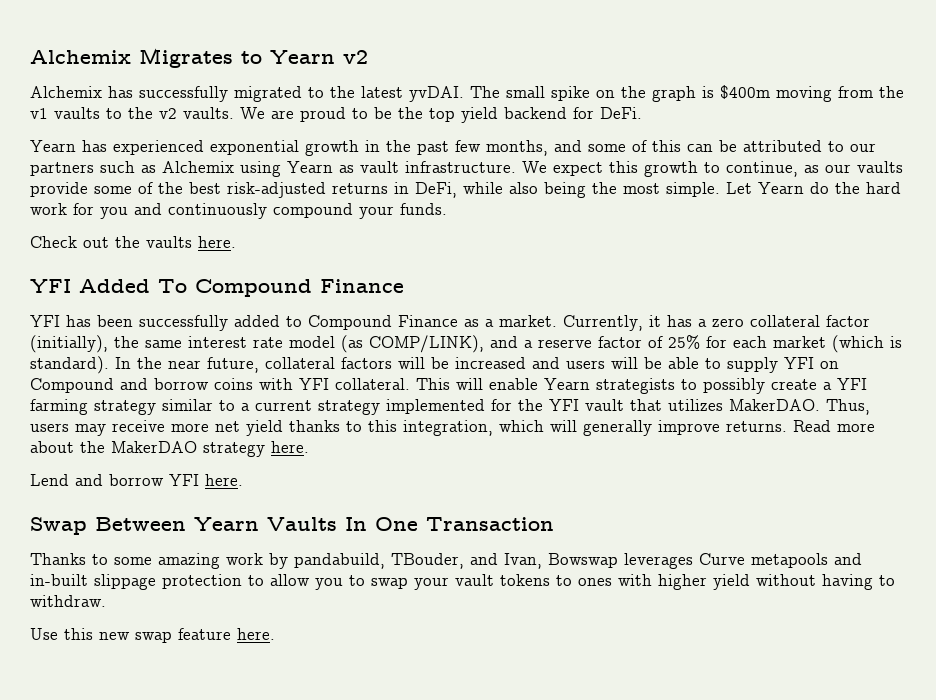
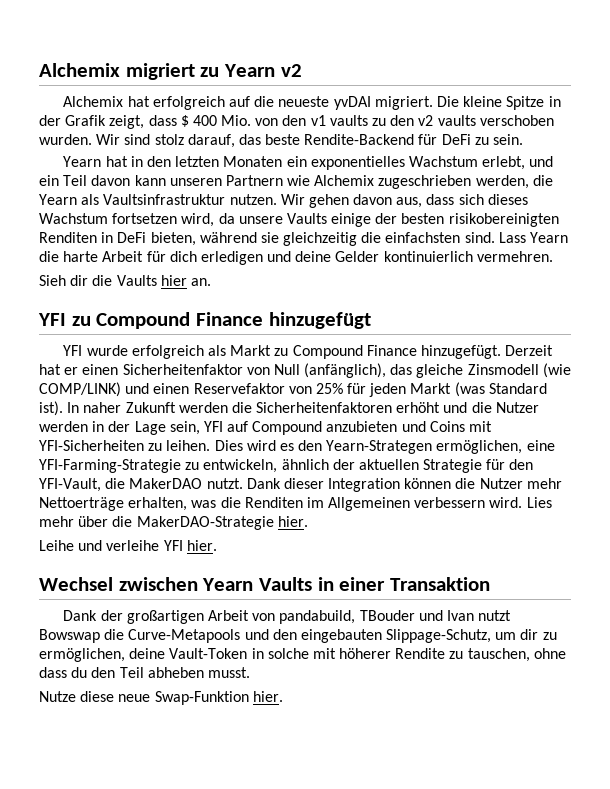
[30,48,262,68] Alchemix Migrates to -> [39,63,220,80] Alchemix migriert zu
[108,85,904,102] [30,107,642,123] [30,140,876,156] [30,161,903,177] [30,182,901,198] [30,203,447,219] [30,236,236,248] [30,279,404,297] [30,315,870,331] [30,335,902,353] [30,356,839,374] [30,378,867,394] [30,399,870,415] [30,420,875,436] [30,441,309,457] [30,474,243,486] [30,517,554,535] [30,553,862,569] [30,574,895,590] [30,595,106,607] [30,628,275,643] has successfully migrated to the latest yvDAI. The small spike on the graph is $400m moving from the v1 vaults to the v2 vaults. We are proud to be the top yield backend for DeFi. // Yearn has experienced exponential growth in the past few months, and some of this can be attributed to our partners such as Alchemix using Yearn as vault infrastructure. We expect this growth to continue, as our vaults provide some of the best risk-adjusted returns in DeFi, while also being the most simple. Let Yearn do the hard work for you and continuously compound your funds. // Check out the vaults here. // YFI Added To Compound Finance // YFI has been successfully added to Compound Finance as a market. Currently, it has a zero collateral factor (initially), the same interest rate model (as COMP/LINK), and a reserve factor of 25% for each market (which is standard). In the near future, collateral factors will be increased and users will be able to supply YFI on Compound and borrow coins with YFI collateral. This will enable Yearn strategists to possibly create a YFI farming strategy similar to a current strategy implemented for the YFI vault that utilizes MakerDAO. Thus, users may receive more net yield thanks to this integration, which will generally improve returns. Read more about the MakerDAO strategy here. // Lend and borrow YFI here. // Swap Between Yearn Vaults In One Transaction // Thanks to some amazing work by pandabuild, TBouder, and Ivan, Bowswap leverages Curve metapools and in-built slippage protection to allow you to swap your vault tokens to ones with higher yield without having to withdraw. // Use this new swap feature here. -> [127,96,561,110] [39,115,554,129] [39,134,524,148] [63,156,554,170] [39,175,553,189] [39,194,528,208] [39,213,559,227] [39,232,569,246] [39,251,553,265] [39,275,211,286] [38,312,371,329] [63,345,554,359] [39,363,571,378] [39,382,547,397] [39,401,539,416] [39,421,493,435] [39,440,555,454] [39,459,534,473] [39,478,562,492] [39,497,552,511] [39,516,308,530] [39,540,217,551] [39,577,491,591] [63,610,512,624] [39,629,557,643] [39,648,566,662] [39,667,250,678] [39,691,283,705] hat erfolgreich auf die neueste yvDAI migriert. Die kleine Spitze in der Grafik zeigt, dass $ 400 Mio. von den v1 vaults zu den v2 vaults verschoben wurden. Wir sind stolz darauf, das beste Rendite-Backend für DeFi zu sein. // Yearn hat in den letzten Monaten ein exponentielles Wachstum erlebt, und ein Teil davon kann unseren Partnern wie Alchemix zugeschrieben werden, die Yearn als Vaultsinfrastruktur nutzen. Wir gehen davon aus, dass sich dieses Wachstum fortsetzen wird, da unsere Vaults einige der besten risikobereinigten Renditen in DeFi bieten, während sie gleichzeitig die einfachsten sind. Lass Yearn die harte Arbeit für dich erledigen und deine Gelder kontinuierlich vermehren. // Sieh dir die Vaults hier an. // YFI zu Compound Finance hinzugefügt // YFI wurde erfolgreich als Markt zu Compound Finance hinzugefügt. Derzeit hat er einen Sicherheitenfaktor von Null (anfänglich), das gleiche Zinsmodell (wie COMP/LINK) und einen Reservefaktor von 25% für jeden Markt (was Standard ist). In naher Zukunft werden die Sicherheitenfaktoren erhöht und die Nutzer werden in der Lage sein, YFI auf Compound anzubieten und Coins mit YFI-Sicherheiten zu leihen. Dies wird es den Yearn-Strategen ermöglichen, eine YFI-Farming-Strategie zu entwickeln, ähnlich der aktuellen Strategie für den YFI-Vault, die MakerDAO nutzt. Dank dieser Integration können die Nutzer mehr Nettoerträge erhalten, was die Renditen im Allgemeinen verbessern wird. Lies mehr über die MakerDAO-Strategie hier. // Leihe und verleihe YFI hier. // Wechsel zwischen Yearn Vaults in einer Transaktion // Dank der großartigen Arbeit von pandabuild, TBouder und Ivan nutzt Bowswap die Curve-Metapools und den eingebauten Slippage-Schutz, um dir zu ermöglichen, deine Vault-Token in solche mit höherer Rendite zu tauschen, ohne dass du den Teil abheben musst. // Nutze diese neue Swap-Funktion hier.

